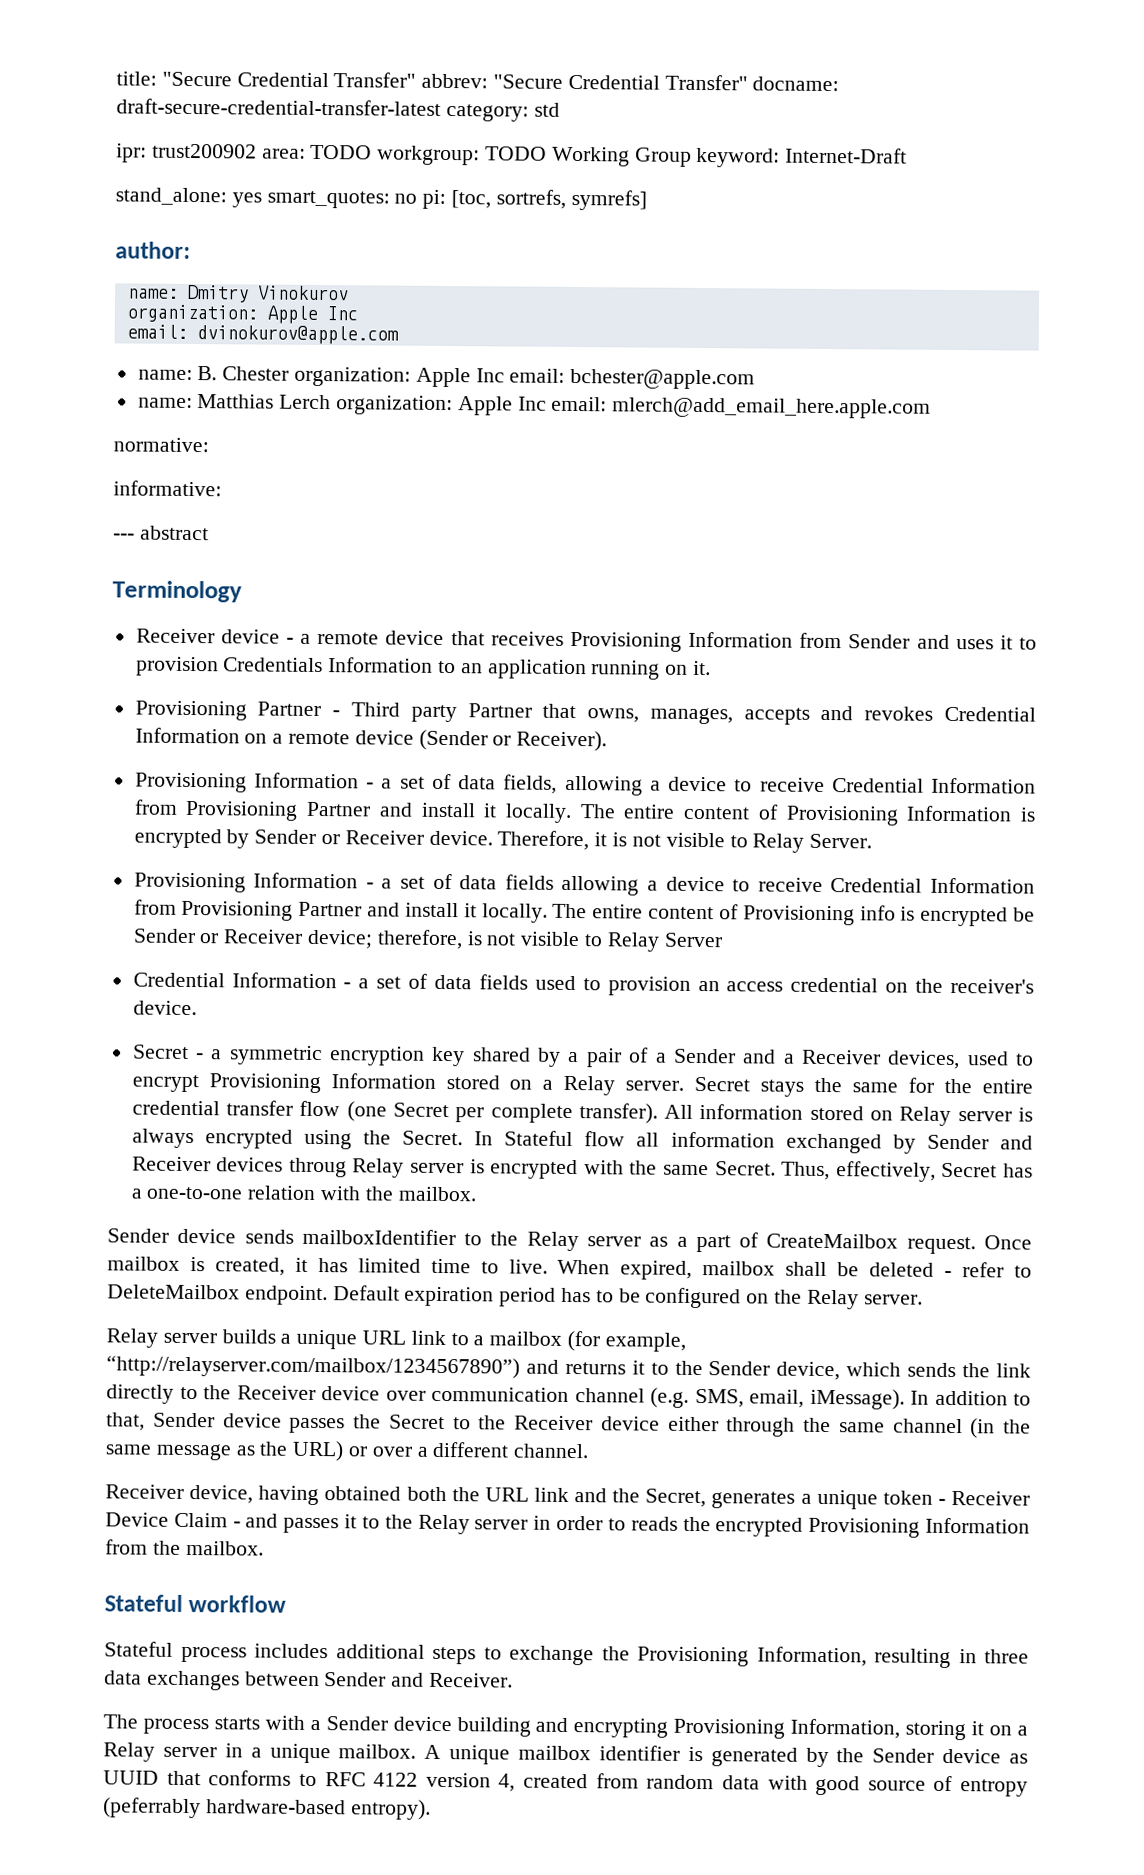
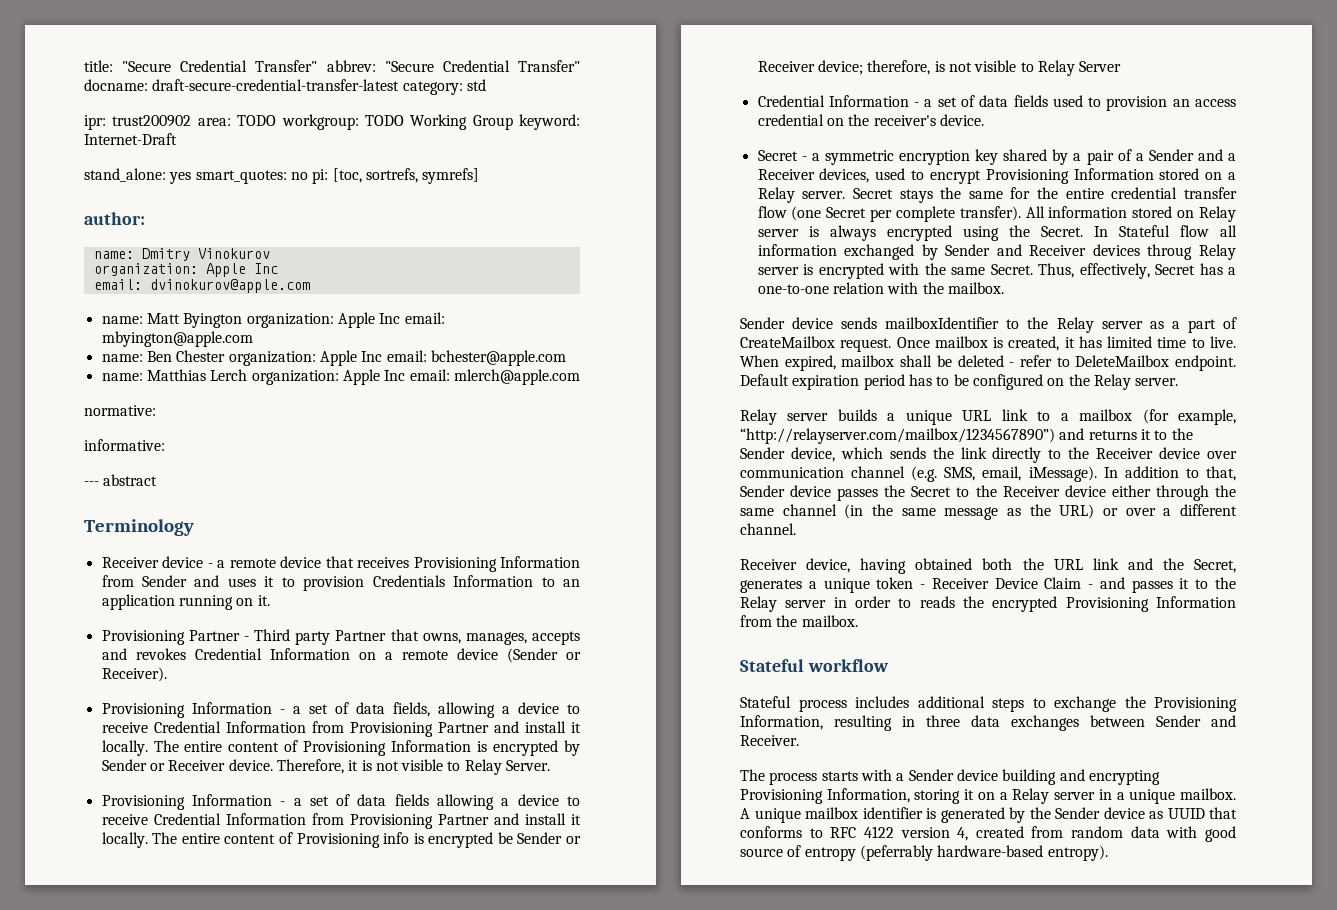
[197,366,218,381] B. -> [146,312,445,328] [101,331,253,347] [101,351,172,362] Matt Byington organization: Apple Inc email: mbyington@apple.com // name: Ben
[612,397,932,419] mlerch@add_email_here.apple.com -> [453,369,580,385] mlerch@apple.com

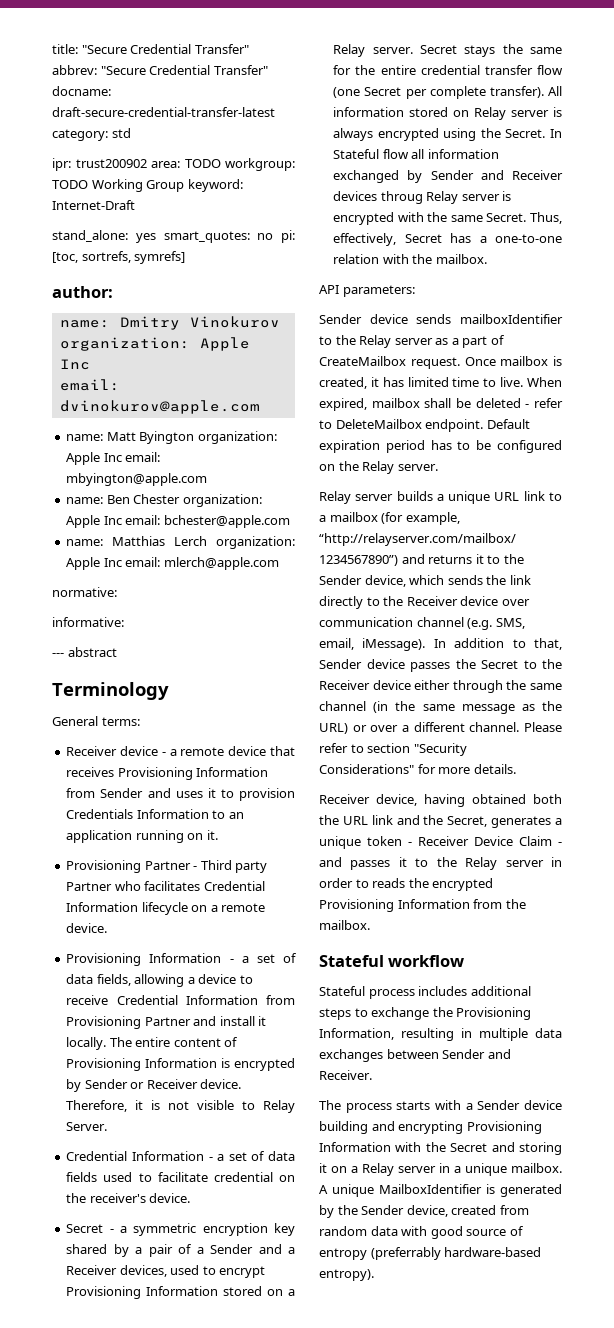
(194, 527) none -> [52,716,140,726] // General terms:
[390,629,580,645] [101,648,350,660] that owns, manages, accepts and revokes Credential Information -> [114,881,265,891] [66,902,188,915] who facilitates Credential Information lifecycle
[456,648,581,663] [101,667,167,682] device (Sender or Receiver). -> [66,923,108,933] device.
[101,794,580,810] [101,813,581,829] [101,832,581,848] [757,60,1122,76] // Provisioning Information - a set of data fields allowing a device to receive Credential Information from Provisioning Partner and install it locally. The entire content of Provisioning info is encrypted be Sender or Receiver device; therefore, is not visible to Relay Server -> (108, 1126) none
[1106,96,1236,111] provision an access -> [157,1172,208,1182] facilitate
(1004, 288) none -> [319,285,415,297] // API parameters:
(796, 529) none -> [524,722,562,732] [319,743,467,756] [319,764,516,774] Please refer to section "Security Considerations" for more details.
[926,715,960,727] three -> [479,1028,528,1041] multiple
[826,788,910,803] Information, -> [319,1142,515,1152] Information with the Secret and
[805,807,923,819] mailbox identifier -> [379,1184,482,1194] MailboxIdentifier
[1103,807,1237,819] [740,826,969,841] device as UUID that conforms to RFC 4122 version 4, -> [406,1205,448,1217] device,
[859,845,933,861] (peferrably -> [370,1247,441,1260] (preferrably

